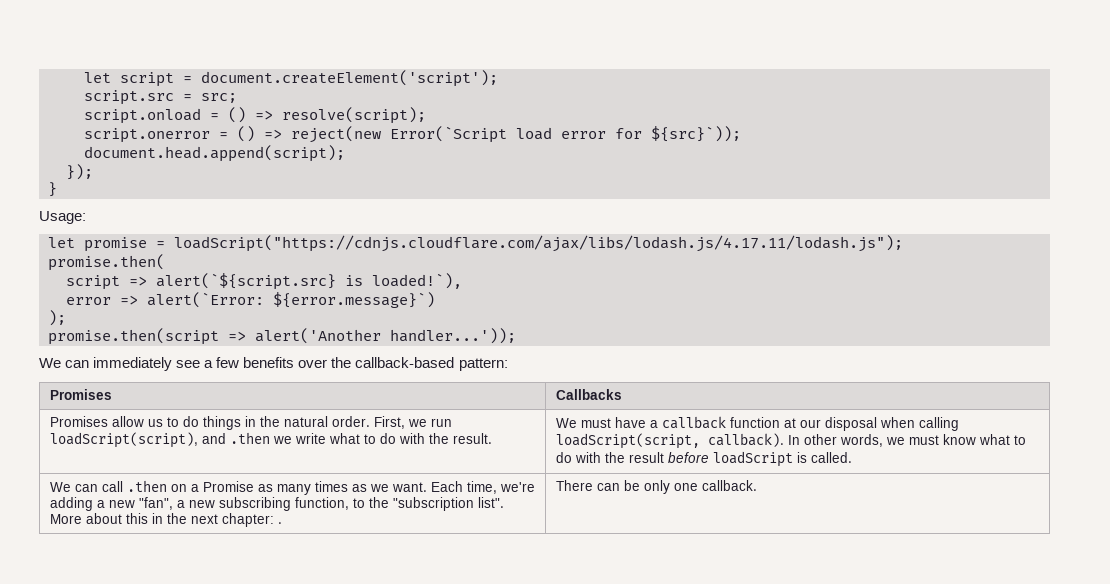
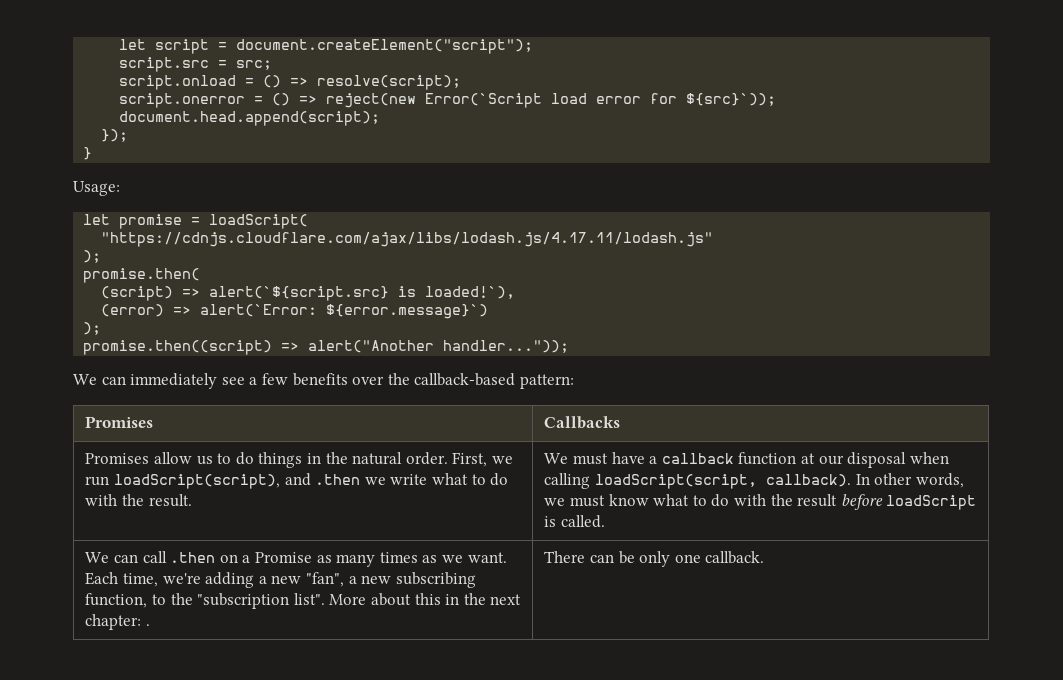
[201,70,498,87] document.createElement('script'); -> [236,39,534,54] document.createElement("script");
[174,235,903,252] loadScript("https://cdnjs.cloudflare.com/ajax/libs/lodash.js/4.17.11/lodash.js"); -> [209,214,309,229] [101,232,714,247] [83,250,102,263] loadScript( // "https://cdnjs.cloudflare.com/ajax/libs/lodash.js/4.17.11/lodash.js" // );
[66,275,120,290] script -> [101,286,174,301] (script)
[66,297,111,305] error -> [101,304,165,317] (error)
[48,328,516,345] promise.then(script => alert('Another handler...')); -> [83,340,570,355] promise.then((script) => alert("Another handler..."));

